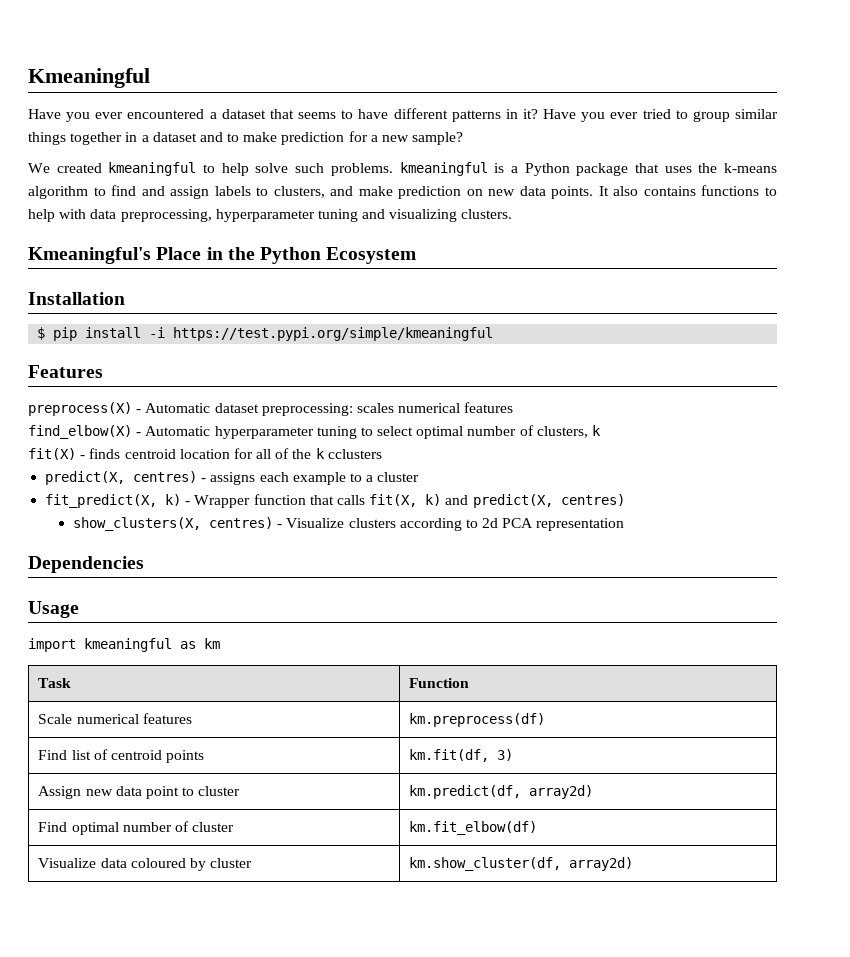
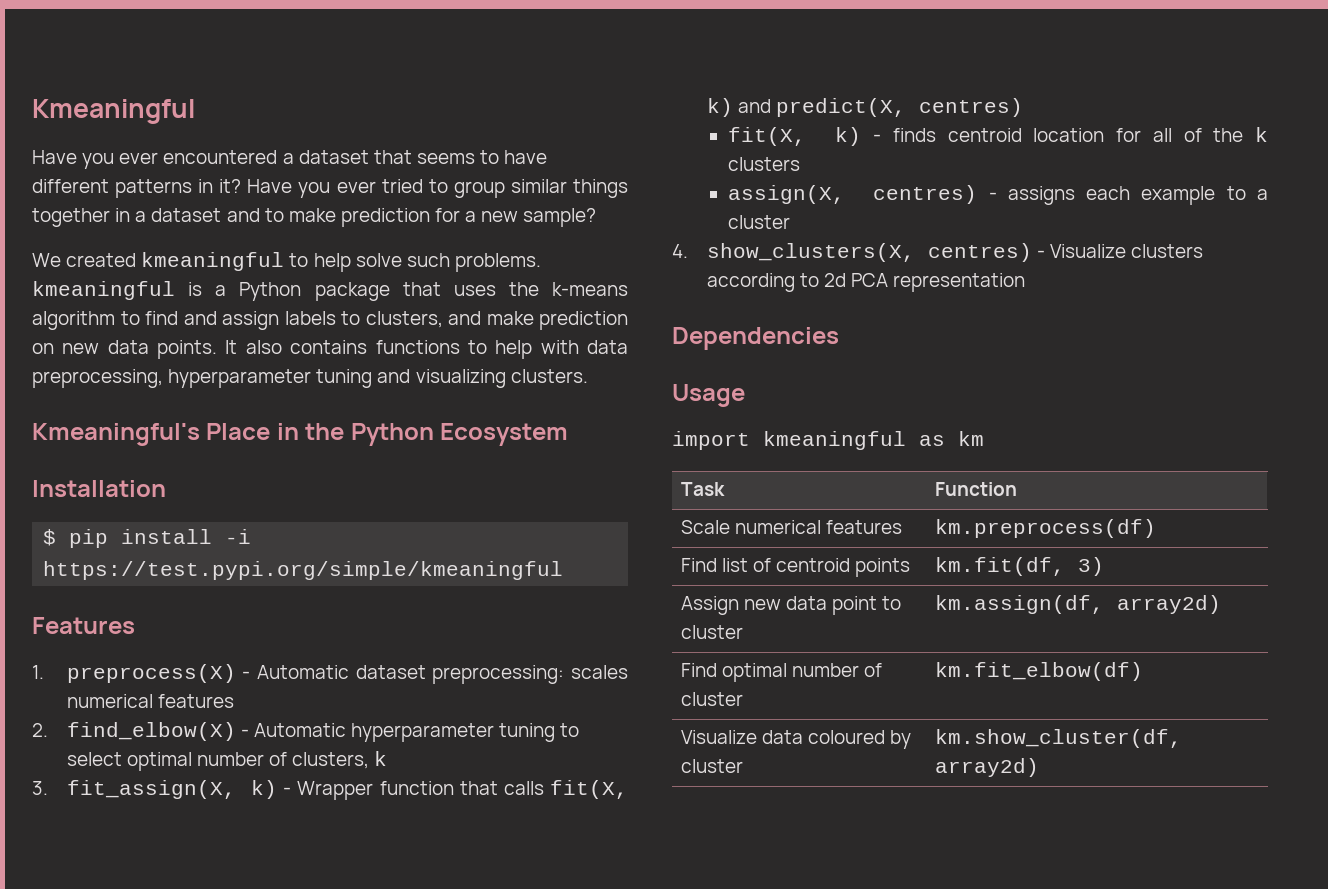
(103, 371) none -> [32,665,44,679] 1.
(514, 407) none -> [32,723,48,737] 2.
[28,448,382,460] [45,471,420,485] [45,494,158,508] fit(X) - finds centroid location for all of the k cclusters // predict(X, centres) - assigns each example to a cluster // fit_predict(X, -> [32,780,236,799] 3. fit_assign(X,
(625, 500) none -> [727,127,1268,146] [727,157,800,171] [727,185,1268,205] [727,215,790,229] [672,244,688,258] fit(X, k) - finds centroid location for all of the k clusters // assign(X, centres) - assigns each example to a cluster // 4.
[409,785,522,799] km.predict(df, -> [934,595,1104,614] km.assign(df,

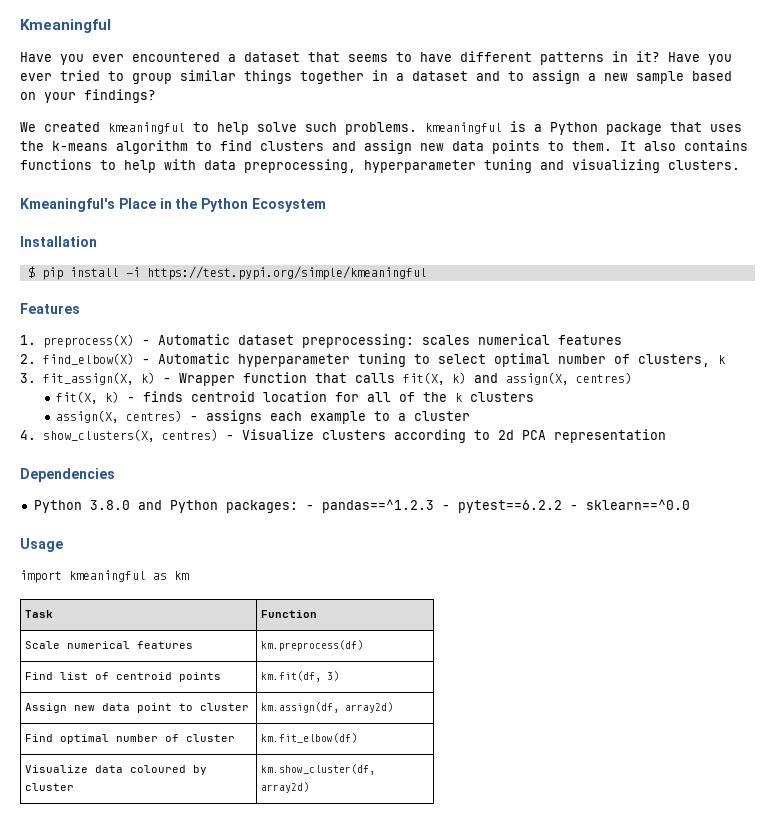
[288,208,597,227] make prediction for a new sample? -> [532,70,732,84] [20,89,156,103] assign a new sample based on your findings?
(178, 318) none -> [260,141,324,151] clusters
[284,311,628,330] [32,340,218,359] labels to clusters, and make prediction on new data points. -> [420,140,612,154] new data points to them.
[775,98,906,117] predict(X, -> [505,372,569,385] assign(X,
(839, 338) none -> [33,499,690,513] // Python 3.8.0 and Python packages: - pandas==^1.2.3 - pytest==6.2.2 - sklearn==^0.0

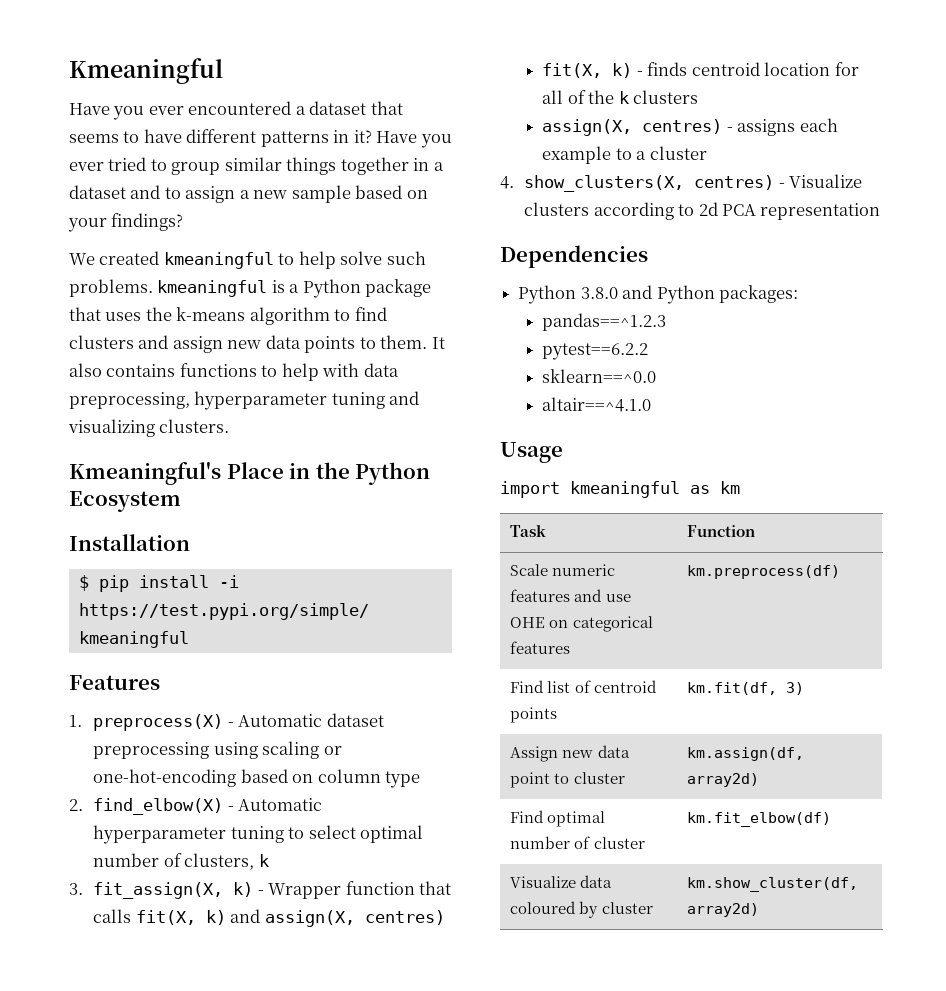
[301,334,622,348] preprocessing: scales numerical features -> [93,741,342,759] [93,769,420,788] preprocessing using scaling or one-hot-encoding based on column type
[305,505,314,510] - -> (798, 294) //
[441,505,450,510] - -> (667, 322) //
[569,505,578,510] - -> (649, 351) //
(690, 504) none -> [542,397,652,412] // altair==^4.1.0
[67,641,131,649] numerical -> [552,564,616,576] [510,589,631,602] [510,616,653,632] numeric features and use OHE on categorical

